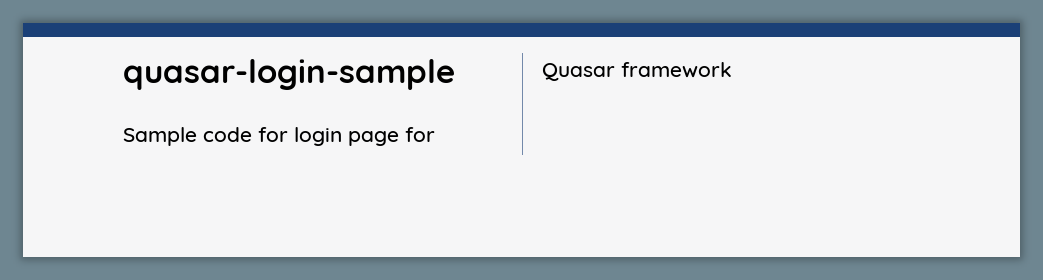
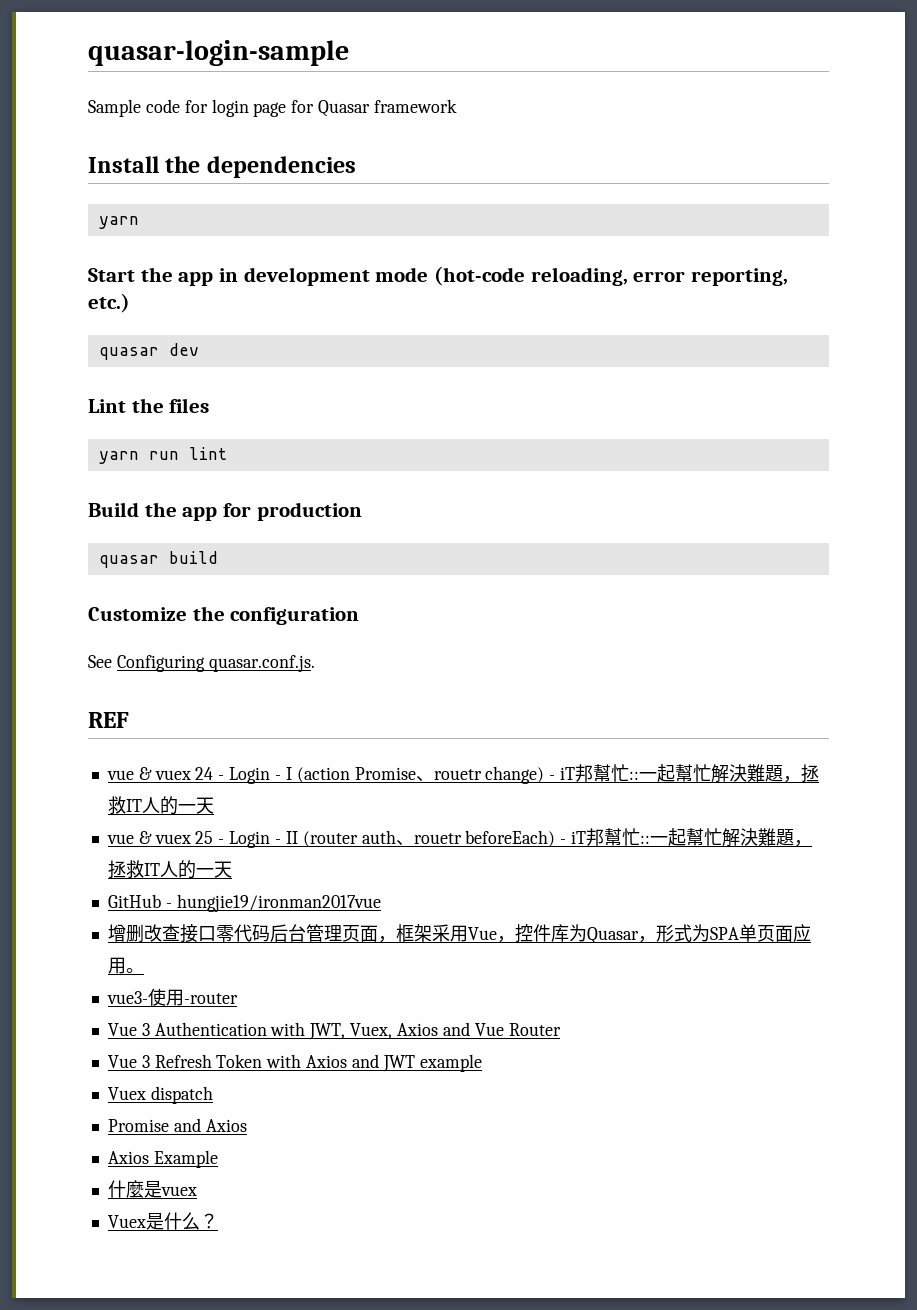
(732, 70) none -> [88,156,356,178] [98,216,139,229] [88,266,789,286] [88,293,130,313] [98,343,199,360] [88,398,210,413] [98,447,227,464] [88,502,362,521] [98,551,218,568] [88,606,360,625] [88,655,315,672] [88,712,129,728] [106,764,820,784] [107,796,214,815] [106,828,813,848] [107,860,232,879] [107,894,381,912] [107,924,811,944] [107,957,144,974] [106,988,238,1006] [107,1022,561,1040] [107,1054,482,1072] [107,1086,213,1104] [107,1118,247,1132] [107,1150,218,1168] [107,1180,197,1198] [107,1212,218,1230] // Install the dependencies // yarn // Start the app in development mode (hot-code reloading, error reporting, etc.) // quasar dev // Lint the files // yarn run lint // Build the app for production // quasar build // Customize the configuration // See Configuring quasar.conf.js. // REF // vue & vuex 24 - Login - I (action Promise、rouetr change) - iT邦幫忙::一起幫忙解決難題，拯救IT人的一天 // vue & vuex 25 - Login - II (router auth、rouetr beforeEach) - iT邦幫忙::一起幫忙解決難題，拯救IT人的一天 // GitHub - hungjie19/ironman2017vue // 增删改查接口零代码后台管理页面，框架采用Vue，控件库为Quasar，形式为SPA单页面应用。 // vue3-使用-router // Vue 3 Authentication with JWT, Vuex, Axios and Vue Router // Vue 3 Refresh Token with Axios and JWT example // Vuex dispatch // Promise and Axios // Axios Example // 什麼是vuex // Vuex是什么？

